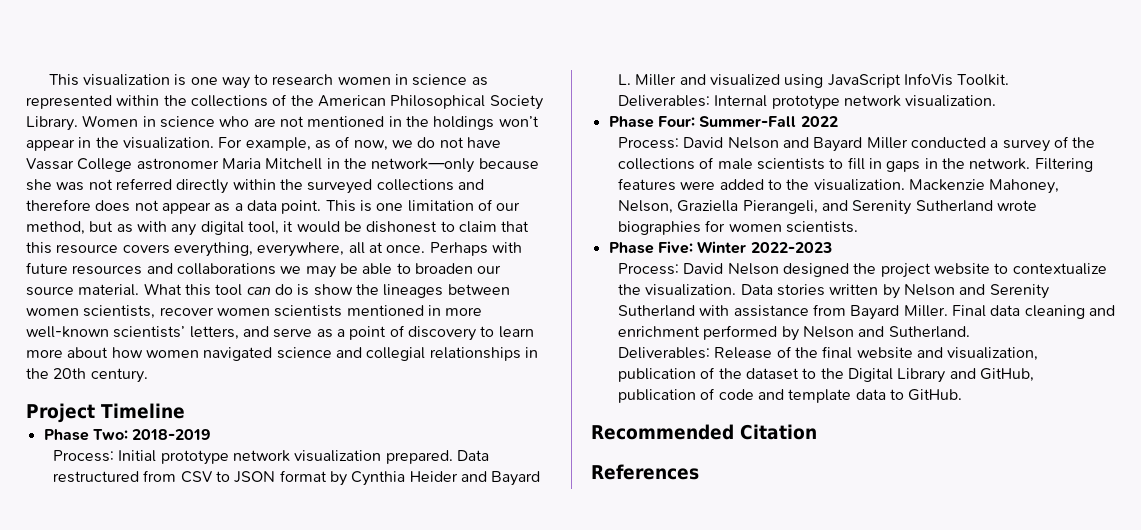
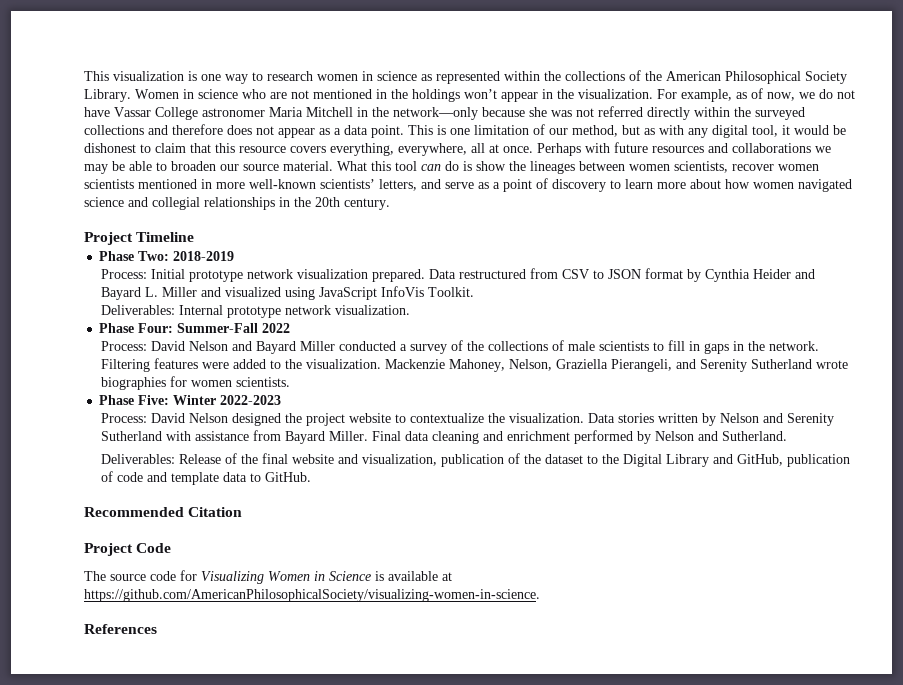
(817, 432) none -> [84,543,172,556] [84,570,452,584] [84,589,540,602] // Project Code // The source code for Visualizing Women in Science is available at https://github.com/AmericanPhilosophicalSociety/visualizing-women-in-science.

